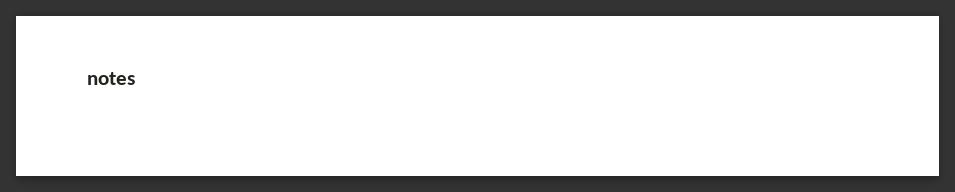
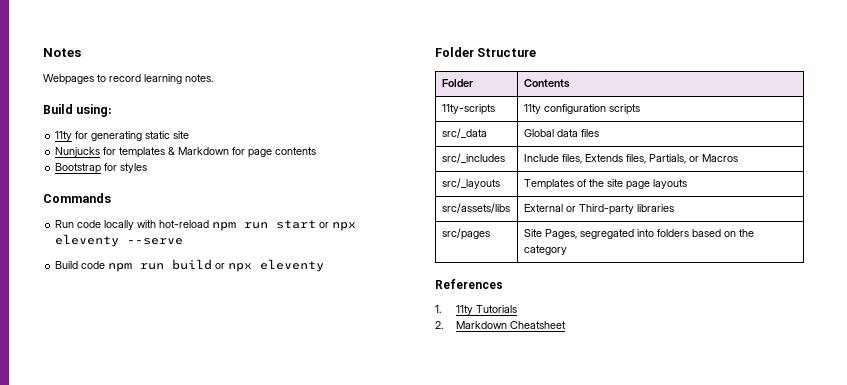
[87,72,135,85] notes -> [43,48,81,57] [43,74,213,85] [43,104,113,117] [55,131,190,141] [55,147,317,158] [55,163,148,174] [43,193,111,203] [55,220,357,231] [55,234,184,247] [55,259,325,272] [435,47,537,57] [441,79,473,87] [523,79,570,88] [441,104,495,115] [523,104,640,115] [441,128,487,138] [523,129,599,137] [441,153,505,163] [523,154,738,164] [441,178,500,189] [523,179,687,190] [441,203,510,213] [523,204,674,215] [441,228,490,240] [523,229,754,239] [523,245,567,255] [435,279,503,289] [435,305,518,315] [435,321,567,329] Notes // Webpages to record learning notes. // Build using: // 11ty for generating static site // Nunjucks for templates & Markdown for page contents // Bootstrap for styles // Commands // Run code locally with hot-reload npm run start or npx eleventy --serve // Build code npm run build or npx eleventy // Folder Structure // Folder | Contents // 11ty-scripts | 11ty configuration scripts // src/_data | Global data files // src/_includes | Include files, Extends files, Partials, or Macros // src/_layouts | Templates of the site page layouts // src/assets/libs | External or Third-party libraries // src/pages | Site Pages, segregated into folders based on the category // References // 1. 11ty Tutorials // 2. Markdown Cheatsheet

